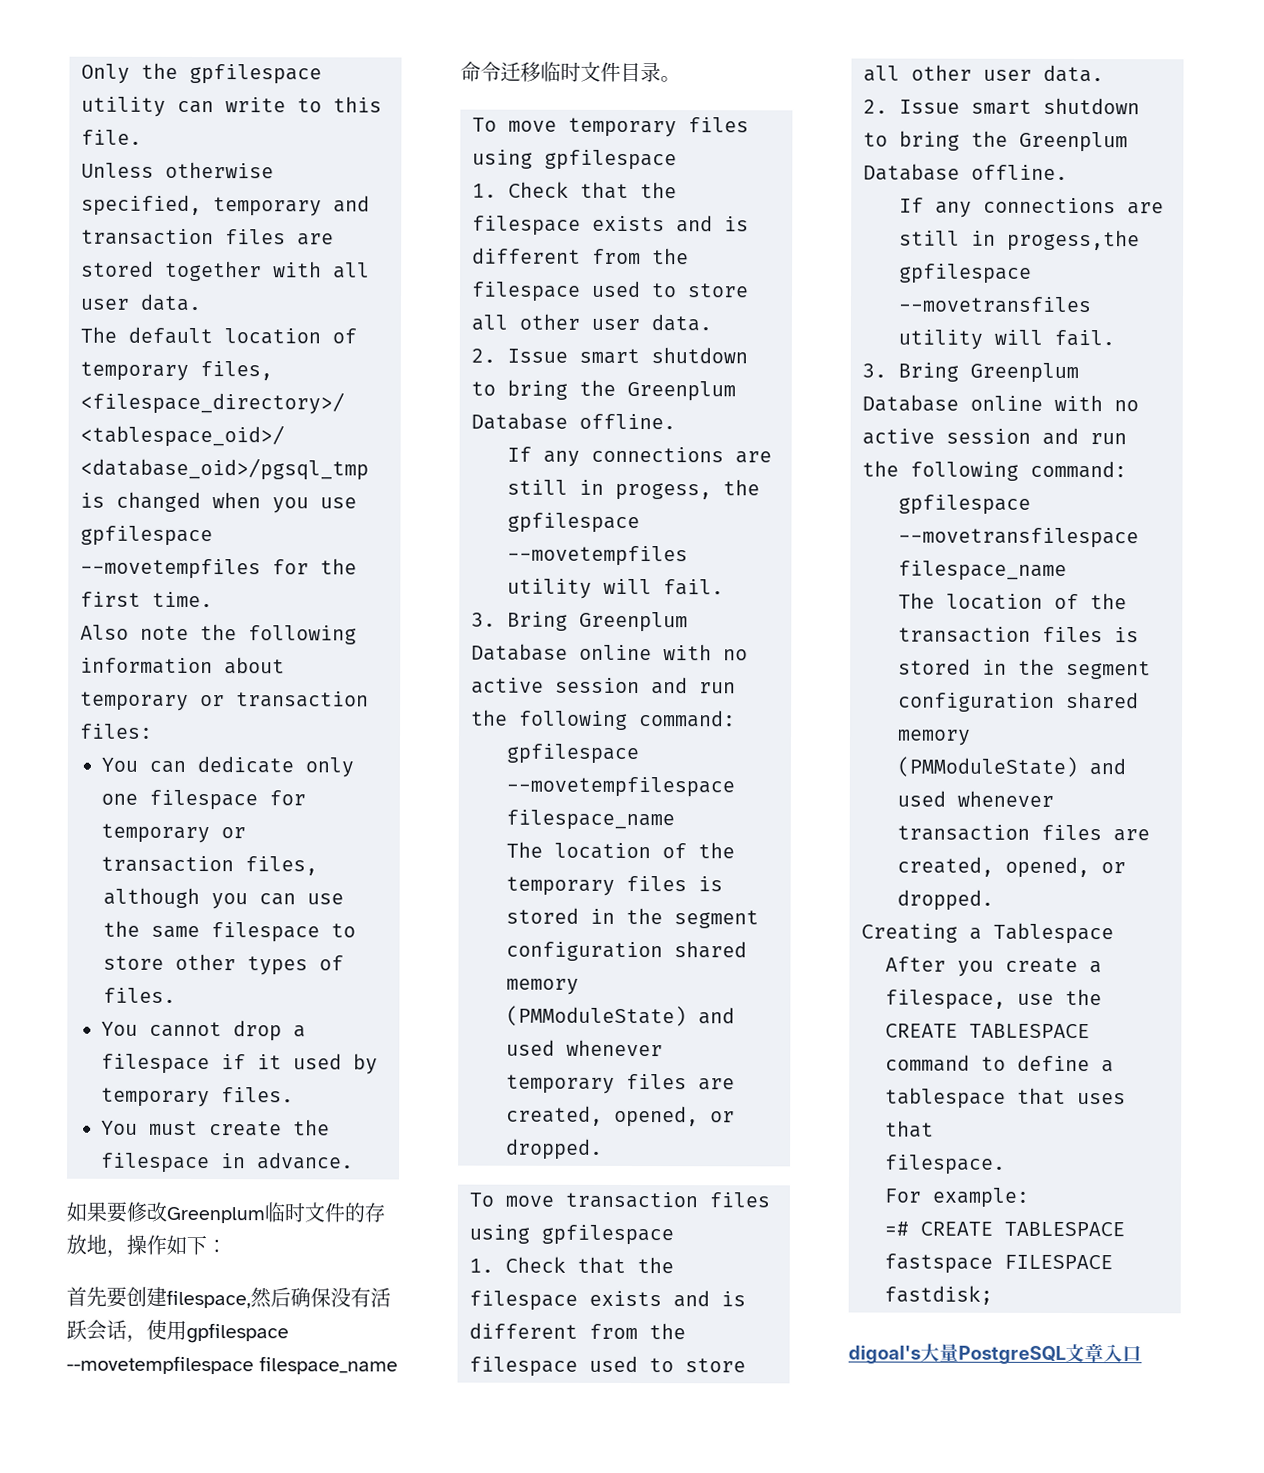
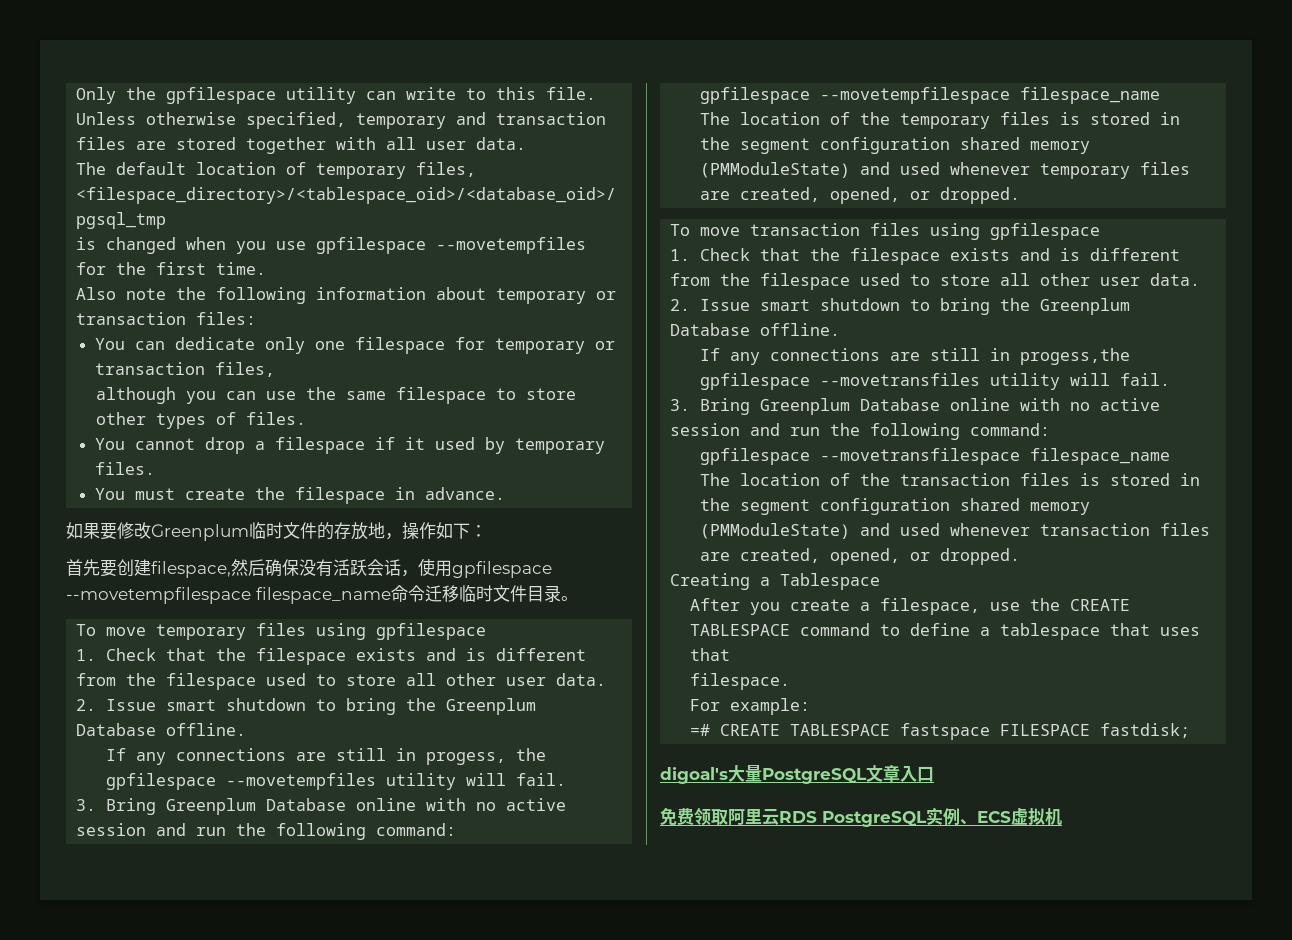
(1142, 1354) none -> [660,807,1062,827] // 免费领取阿里云RDS PostgreSQL实例、ECS虚拟机

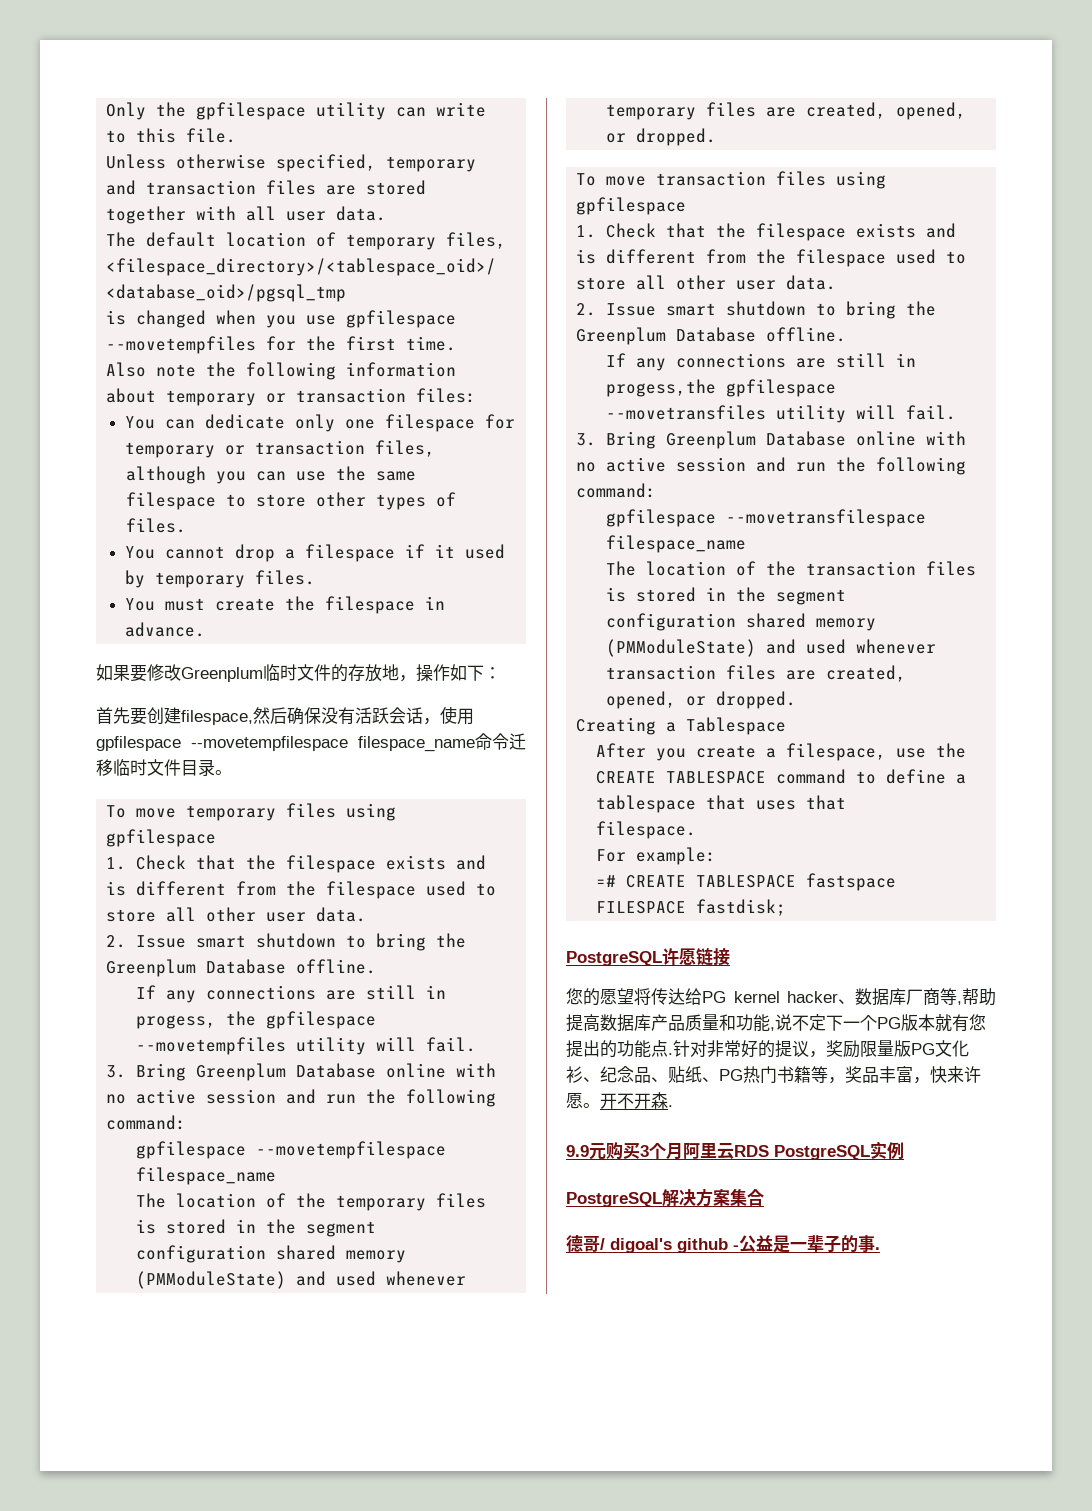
[660,765,934,784] [660,808,728,826] digoal's大量PostgreSQL文章入口 // 免费领取 -> [566,947,730,966] [566,988,996,1006] [566,1014,986,1032] [566,1040,969,1058] [566,1066,981,1084] [566,1092,673,1109] [566,1142,683,1160] PostgreSQL许愿链接 // 您的愿望将传达给PG kernel hacker、数据库厂商等,帮助提高数据库产品质量和功能,说不定下一个PG版本就有您提出的功能点.针对非常好的提议，奖励限量版PG文化衫、纪念品、贴纸、PG热门书籍等，奖品丰富，快来许愿。开不开森. // 9.9元购买3个月
[960,807,1062,826] 、ECS虚拟机 -> [566,1188,764,1207] [566,1235,880,1253] // PostgreSQL解决方案集合 // 德哥/ digoal's github -公益是一辈子的事.

